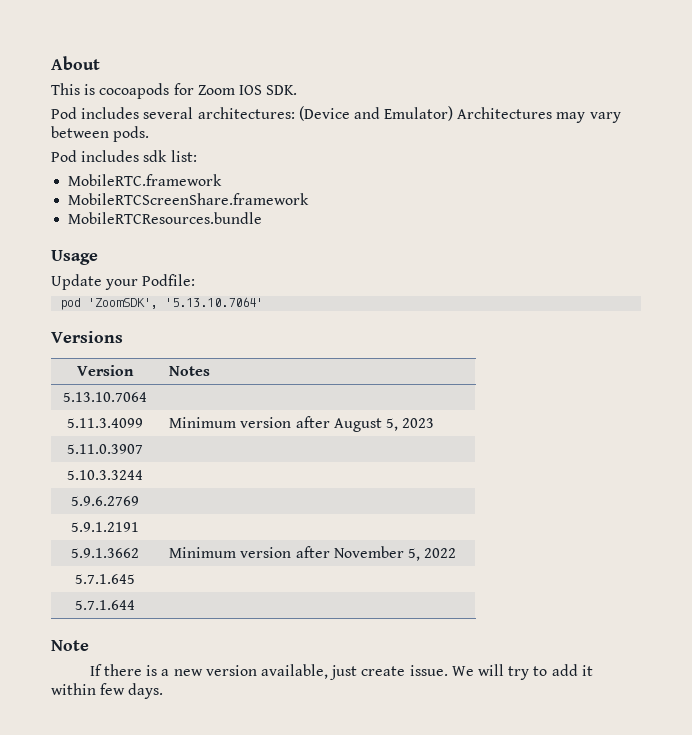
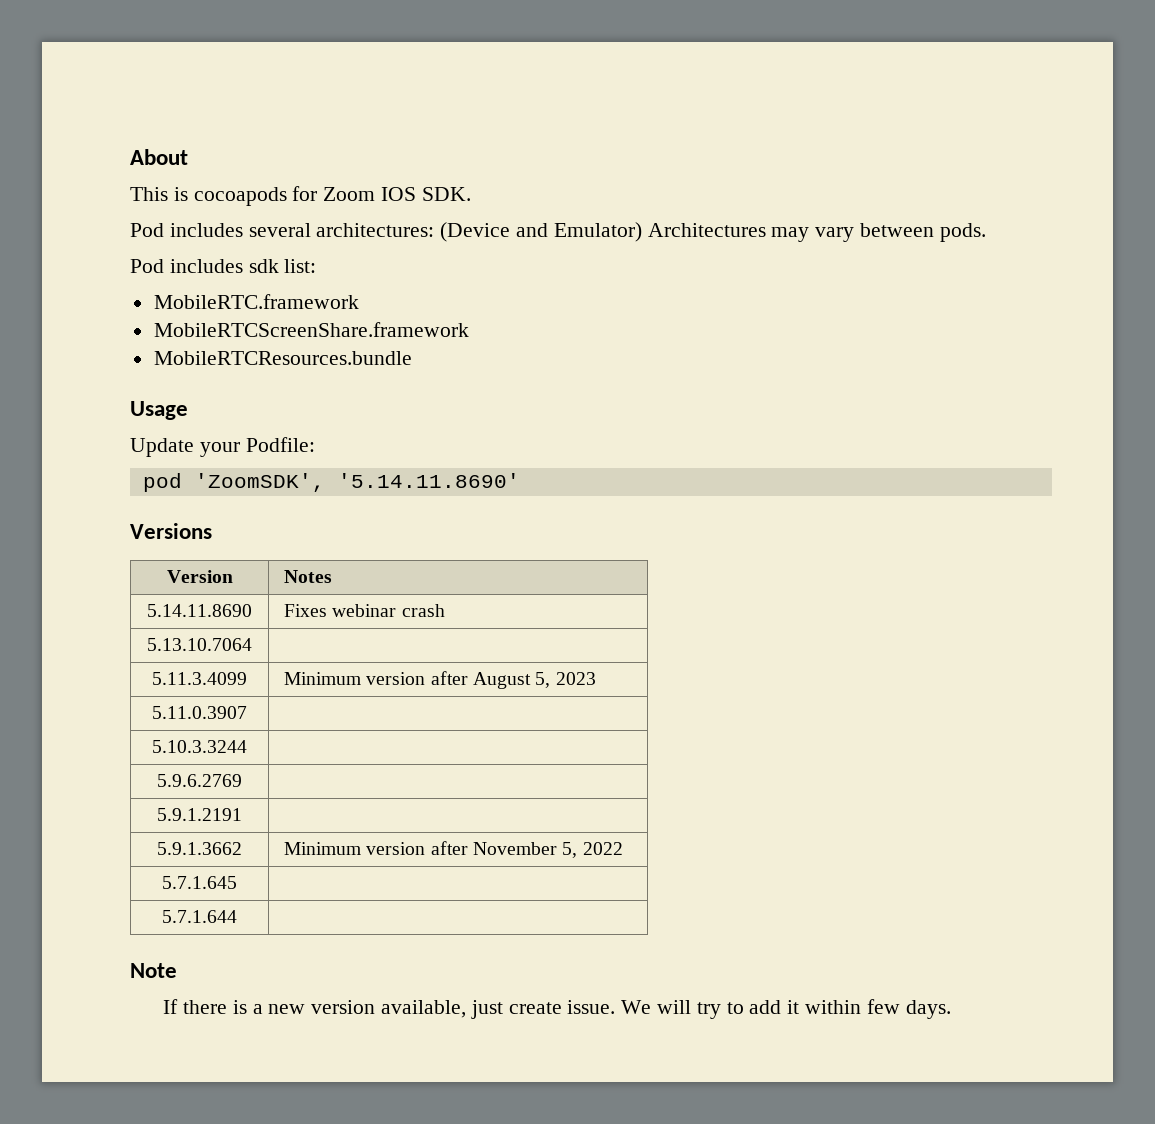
[165,297,264,307] '5.13.10.7064' -> [337,473,520,488] '5.14.11.8690'
(211, 371) none -> [147,604,252,617] [284,604,445,617] // 5.14.11.8690 | Fixes webinar crash

